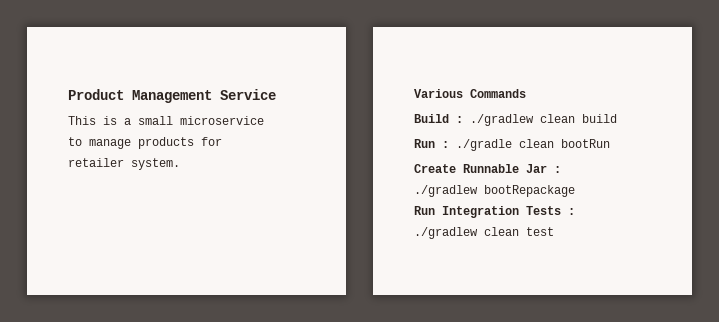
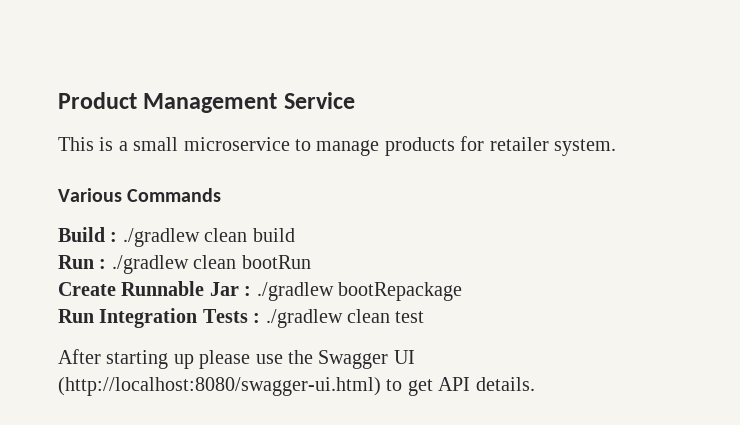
[456,139,512,151] ./gradle -> [111,255,189,274] ./gradlew
(554, 231) none -> [58,349,415,369] [58,377,535,396] // After starting up please use the Swagger UI (http://localhost:8080/swagger-ui.html) to get API details.

